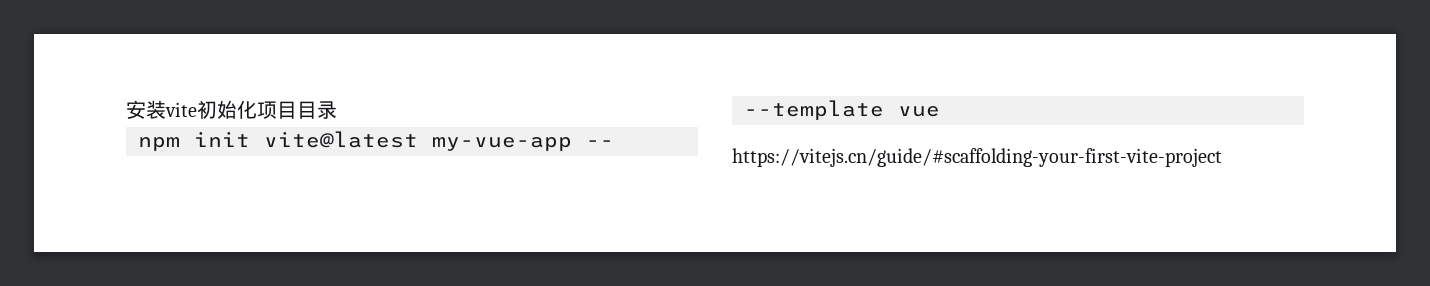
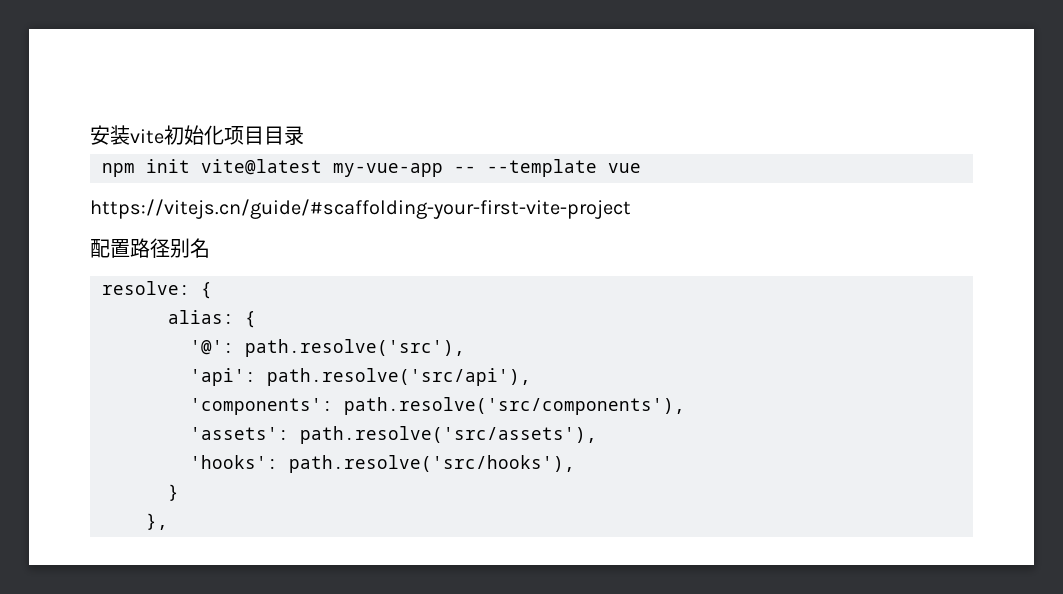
(1222, 157) none -> [90,238,210,258] [102,281,212,299] [168,310,256,328] [190,339,465,357] [190,368,531,386] [190,397,685,415] [190,426,597,444] [190,455,575,473] [168,484,179,501] [146,513,168,530] // 配置路径别名 // resolve: { // alias: { // '@': path.resolve('src'), // 'api': path.resolve('src/api'), // 'components': path.resolve('src/components'), // 'assets': path.resolve('src/assets'), // 'hooks': path.resolve('src/hooks'), // } // },

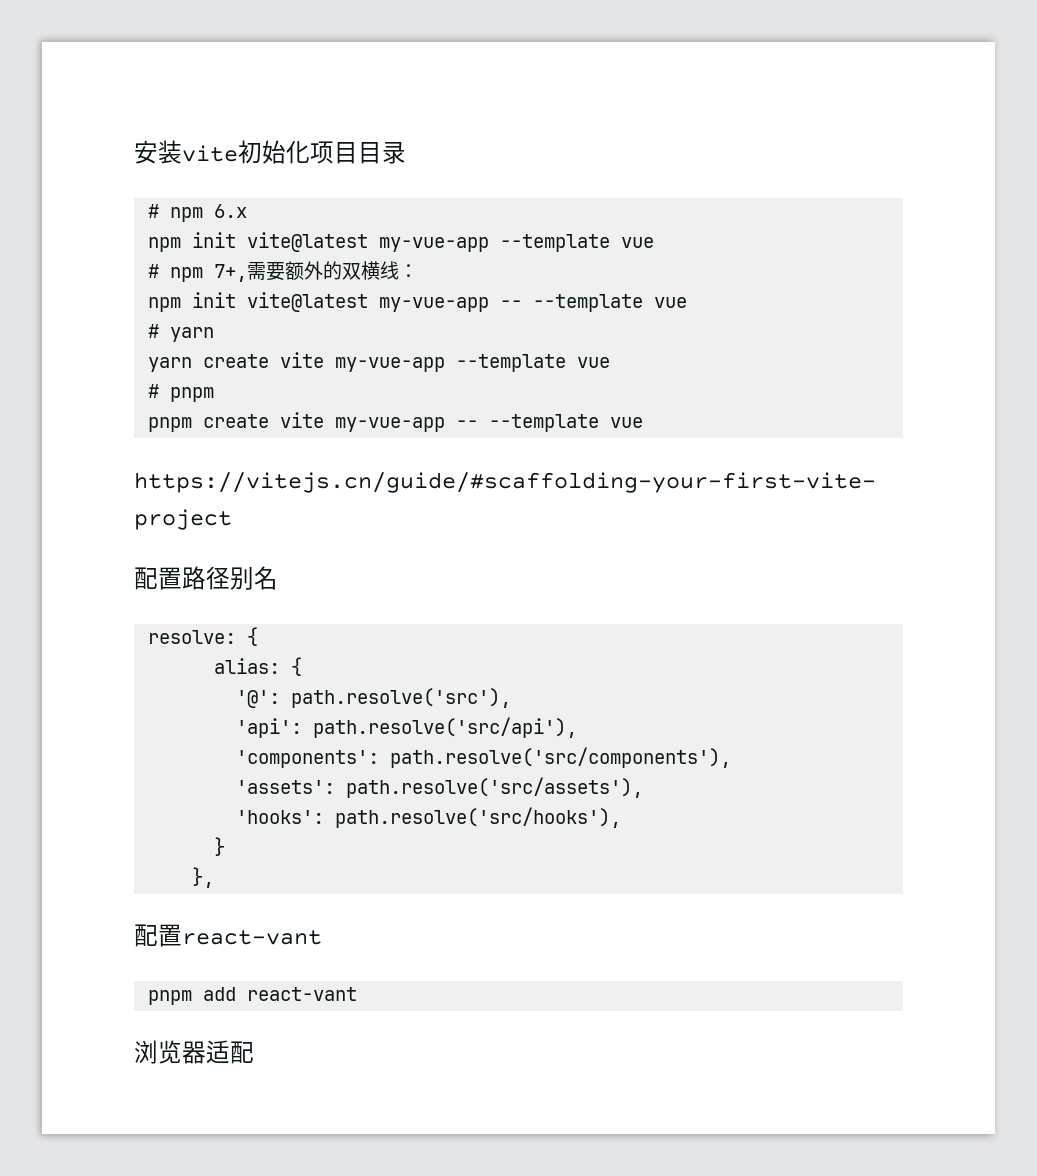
[102,159,443,177] // npm init vite@latest my-vue-app -> [148,204,248,222] [148,232,655,252] [148,261,419,282] [148,292,688,312] [148,324,215,342] [148,352,611,372] [148,384,215,402] [148,412,446,432] // # npm 6.x // npm init vite@latest my-vue-app --template vue // # npm 7+,需要额外的双横线： // npm init vite@latest my-vue-app -- --template vue // # yarn // yarn create vite my-vue-app --template vue // # pnpm // pnpm create vite my-vue-app
(168, 521) none -> [134,924,322,947] [148,987,358,1005] [134,1040,254,1064] // 配置react-vant // pnpm add react-vant // 浏览器适配

